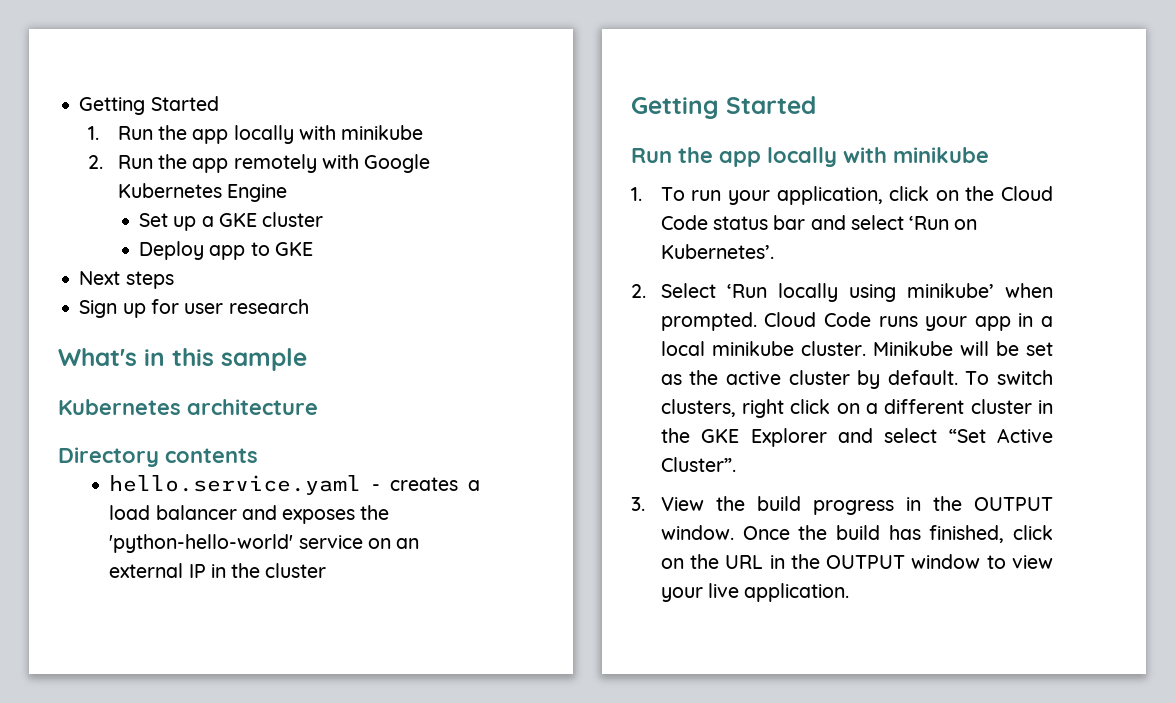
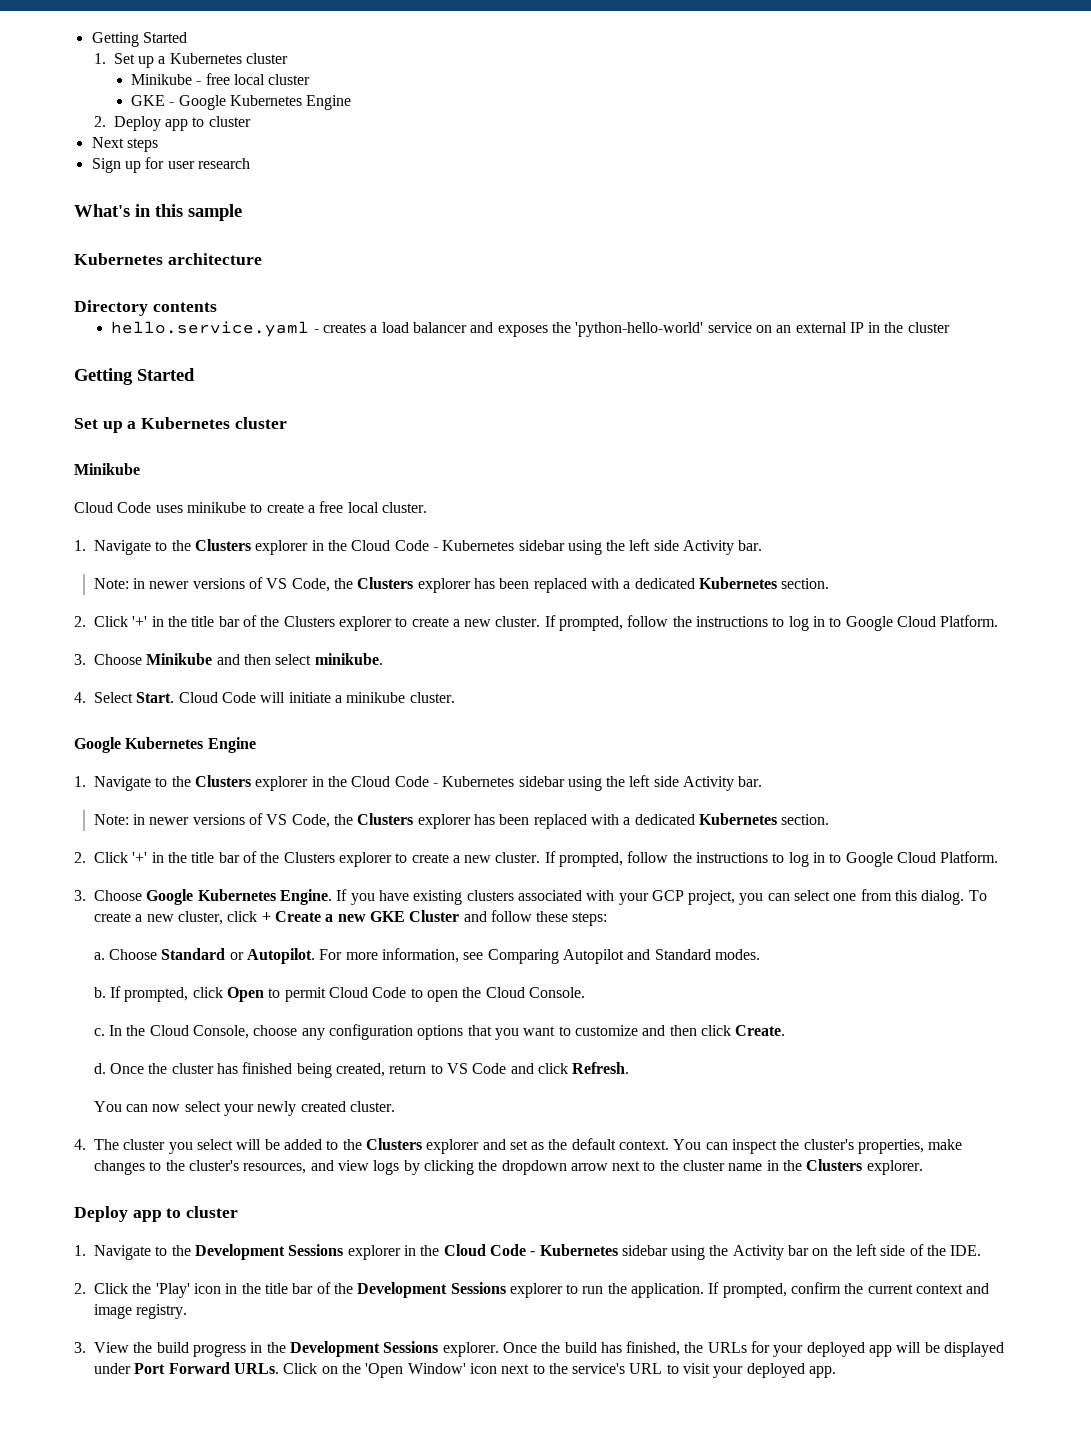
[117,125,424,144] [87,154,431,173] [117,183,288,202] [139,212,324,231] [139,241,313,260] Run the app locally with minikube // 2. Run the app remotely with Google Kubernetes Engine // Set up a GKE cluster // Deploy app to GKE -> [113,53,289,68] [131,73,311,85] [131,95,352,110] [93,116,251,131] Set up a Kubernetes cluster // Minikube - free local cluster // GKE - Google Kubernetes Engine // 2. Deploy app to cluster
[631,147,989,167] [631,186,1053,205] [660,215,978,230] [660,244,774,259] [631,283,1053,302] [660,312,1053,331] [660,341,1053,356] [660,370,1053,389] [660,399,1053,418] [660,428,1053,447] [660,457,736,472] Run the app locally with minikube // 1. To run your application, click on the Cloud Code status bar and select ‘Run on Kubernetes’. // 2. Select ‘Run locally using minikube’ when prompted. Cloud Code runs your app in a local minikube cluster. Minikube will be set as the active cluster by default. To switch clusters, right click on a different cluster in the GKE Explorer and select “Set Active Cluster”. -> [74,417,287,433] [74,463,140,475] [74,501,427,513] [74,539,763,555] [93,577,830,593] [74,615,999,631] [74,653,383,665] [74,692,455,703] [74,737,256,753] [74,775,763,791] [93,813,830,829] [74,851,999,867] [74,889,987,905] [94,910,608,926] [93,948,760,964] [93,986,585,1002] [93,1024,786,1040] [93,1062,630,1078] [93,1101,395,1116] [74,1138,963,1154] [94,1159,923,1175] [74,1206,239,1222] [74,1244,982,1260] [74,1282,990,1298] [94,1304,188,1319] Set up a Kubernetes cluster // Minikube // Cloud Code uses minikube to create a free local cluster. // 1. Navigate to the Clusters explorer in the Cloud Code - Kubernetes sidebar using the left side Activity bar. // Note: in newer versions of VS Code, the Clusters explorer has been replaced with a dedicated Kubernetes section. // 2. Click '+' in the title bar of the Clusters explorer to create a new cluster. If prompted, follow the instructions to log in to Google Cloud Platform. // 3. Choose Minikube and then select minikube. // 4. Select Start. Cloud Code will initiate a minikube cluster. // Google Kubernetes Engine // 1. Navigate to the Clusters explorer in the Cloud Code - Kubernetes sidebar using the left side Activity bar. // Note: in newer versions of VS Code, the Clusters explorer has been replaced with a dedicated Kubernetes section. // 2. Click '+' in the title bar of the Clusters explorer to create a new cluster. If prompted, follow the instructions to log in to Google Cloud Platform. // 3. Choose Google Kubernetes Engine. If you have existing clusters associated with your GCP project, you can select one from this dialog. To create a new cluster, click + Create a new GKE Cluster and follow these steps: // a. Choose Standard or Autopilot. For more information, see Comparing Autopilot and Standard modes. // b. If prompted, click Open to permit Cloud Code to open the Cloud Console. // c. In the Cloud Console, choose any configuration options that you want to customize and then click Create. // d. Once the cluster has finished being created, return to VS Code and click Refresh. // You can now select your newly created cluster. // 4. The cluster you select will be added to the Clusters explorer and set as the default context. You can inspect the cluster's properties, make changes to the cluster's resources, and view logs by clicking the dropdown arrow next to the cluster name in the Clusters explorer. // Deploy app to cluster // 1. Navigate to the Development Sessions explorer in the Cloud Code - Kubernetes sidebar using the Activity bar on the left side of the IDE. // 2. Click the 'Play' icon in the title bar of the Development Sessions explorer to run the application. If prompted, confirm the current context and image registry.
[974,497,1053,511] [660,525,734,540] OUTPUT window. -> [289,1341,499,1357] Development Sessions explorer.
[1013,525,1053,540] [660,554,1053,569] [660,583,850,602] click on the URL in the OUTPUT window to view your live application. -> [684,1341,1005,1357] [94,1362,837,1378] the URLs for your deployed app will be displayed under Port Forward URLs. Click on the 'Open Window' icon next to the service's URL to visit your deployed app.

